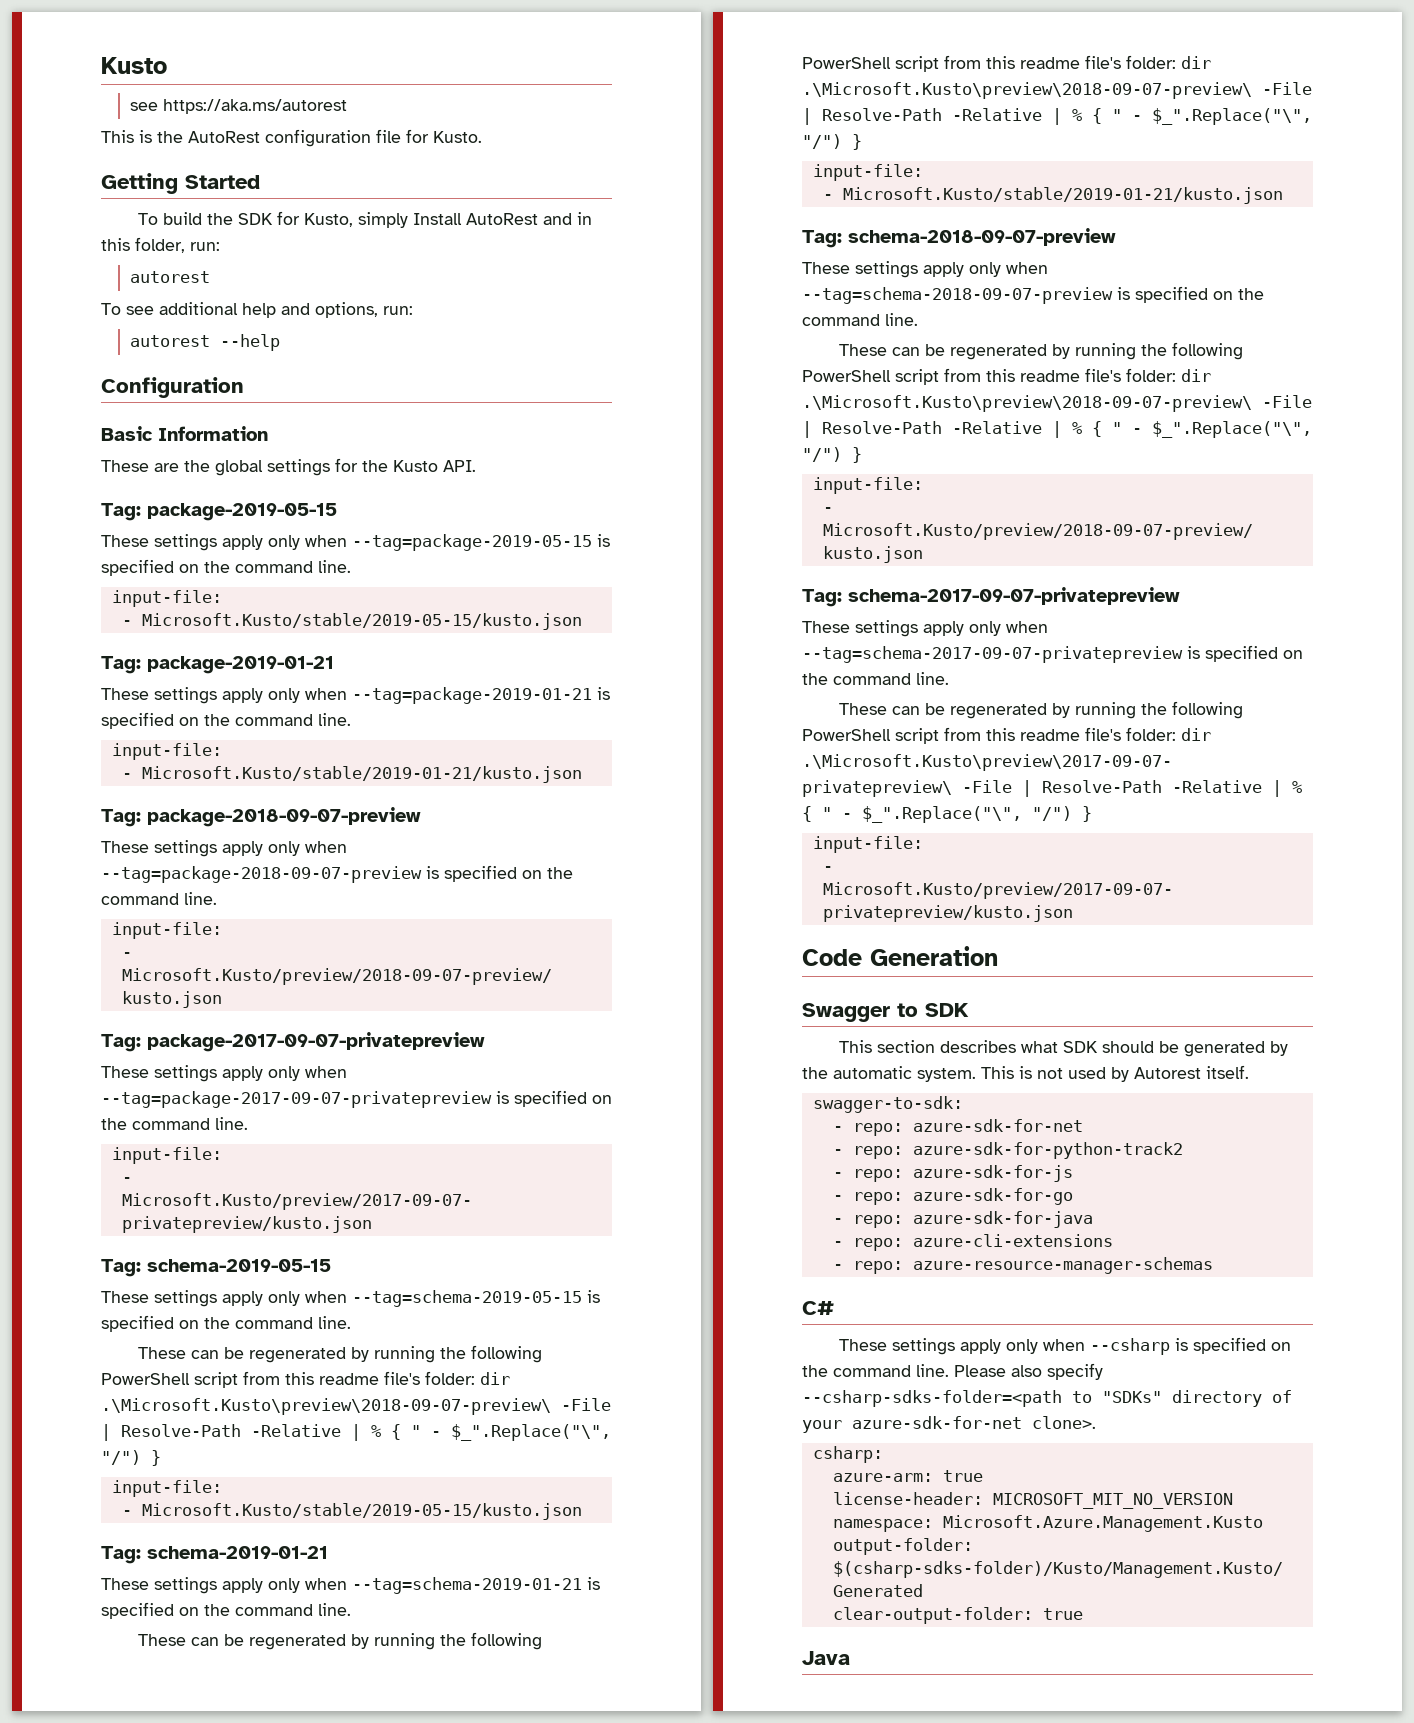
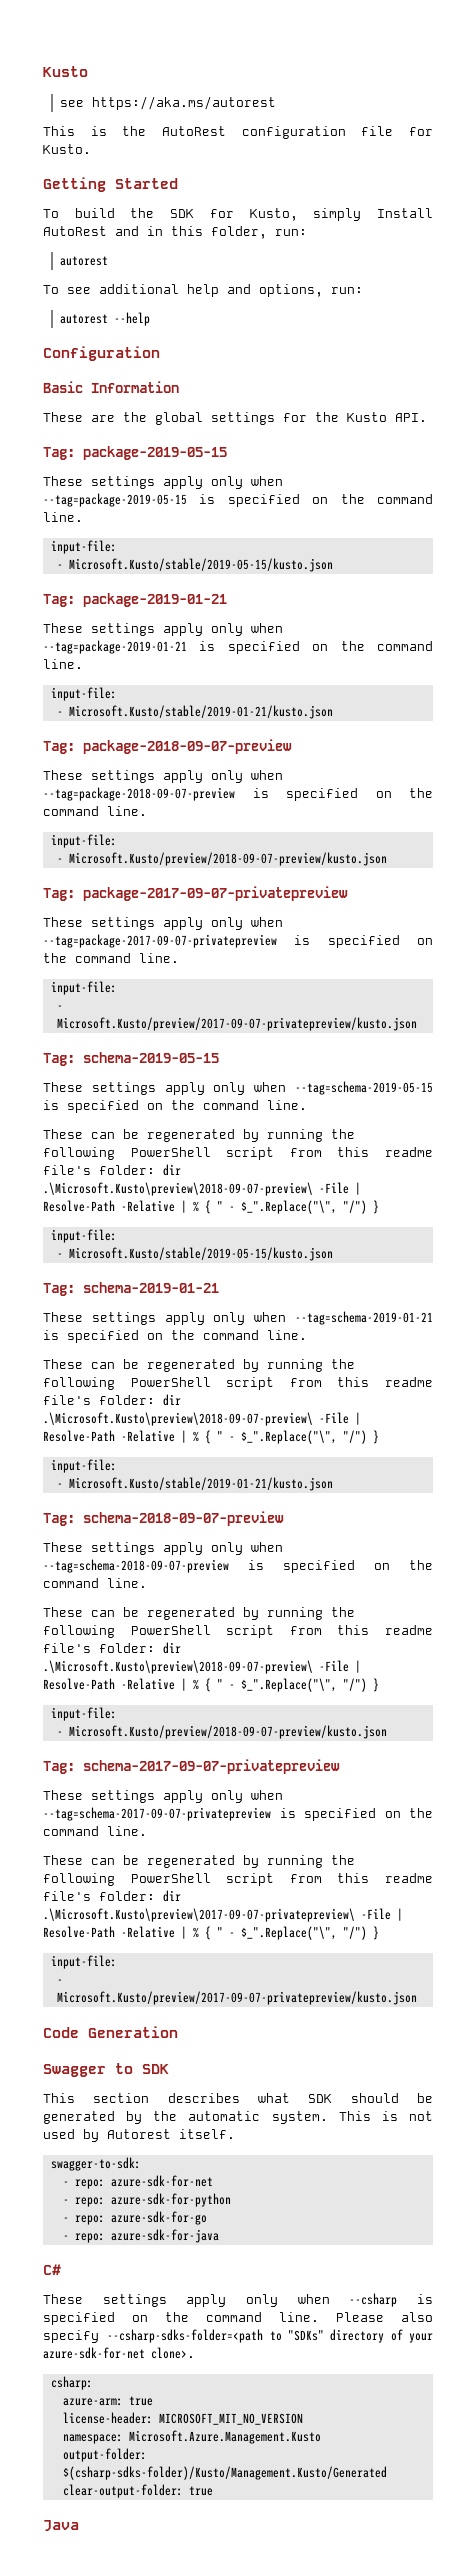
[912,1142,1183,1159] [832,1165,1073,1182] azure-sdk-for-python-track2 // - repo: azure-sdk-for-js -> [110,2193,231,2207] azure-sdk-for-python
[832,1234,1113,1251] [832,1257,1213,1274] // - repo: azure-cli-extensions // - repo: azure-resource-manager-schemas -> (219, 2236) none

